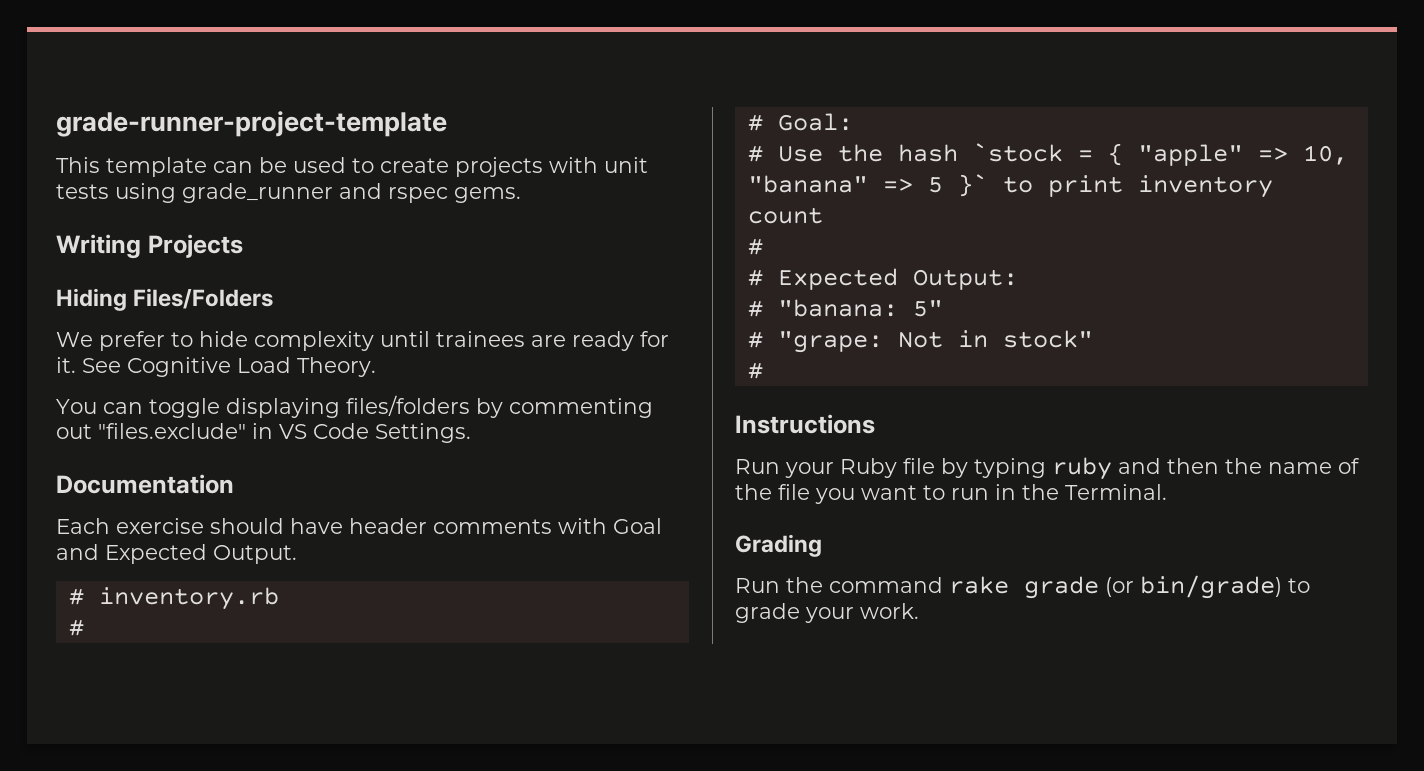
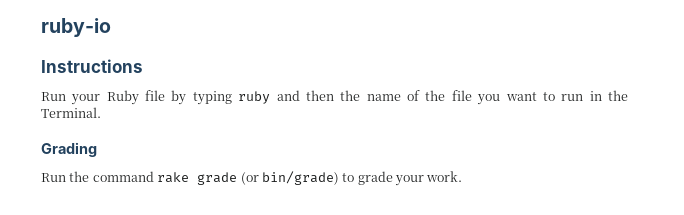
[56,111,447,137] [56,157,648,177] [56,183,521,203] [56,234,243,259] [56,288,274,311] [56,331,669,351] [56,357,376,377] [56,395,653,418] [56,423,471,443] [56,474,234,494] [56,518,662,534] [56,544,297,564] [68,587,279,610] [68,619,84,636] [747,113,853,131] [747,143,1348,166] [747,174,1273,198] [747,207,823,224] [747,238,763,255] [747,268,1018,290] [747,299,943,317] [747,330,1093,353] [747,362,763,379] grade-runner-project-template // This template can be used to create projects with unit tests using grade_runner and rspec gems. // Writing Projects // Hiding Files/Folders // We prefer to hide complexity until trainees are ready for it. See Cognitive Load Theory. // You can toggle displaying files/folders by commenting out "files.exclude" in VS Code Settings. // Documentation // Each exercise should have header comments with Goal and Expected Output. // # inventory.rb // # // # Goal: // # Use the hash `stock = { "apple" => 10, "banana" => 5 }` to print inventory count // # // # Expected Output: // # "banana: 5" // # "grape: Not in stock" // # -> [41,18,111,37] ruby-io

